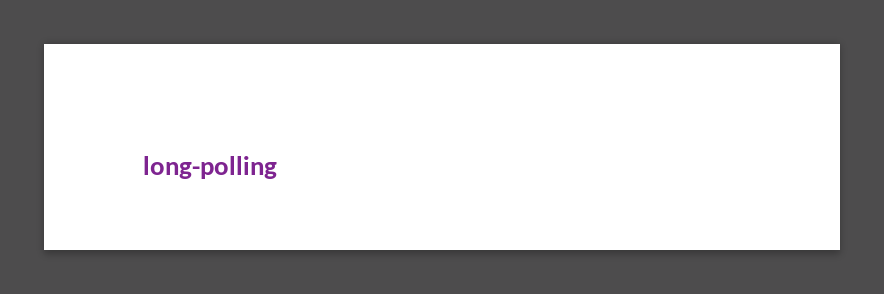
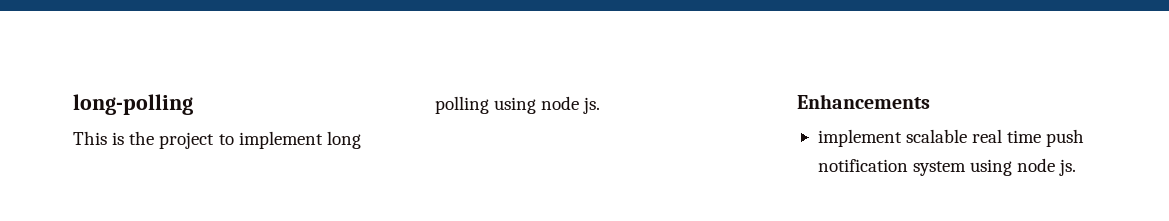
(277, 167) none -> [73,131,361,149] [435,96,601,114] [797,94,930,109] [817,129,1085,147] [817,158,1077,176] // This is the project to implement long polling using node js. // Enhancements // implement scalable real time push notification system using node js.

